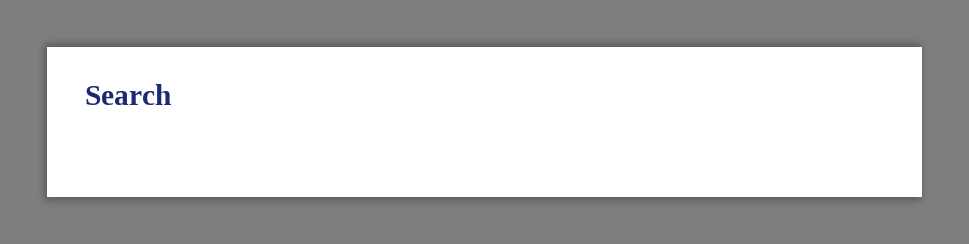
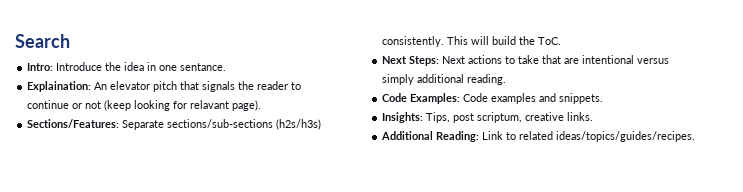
(171, 94) none -> [27,62,227,71] [27,81,302,92] [27,100,262,111] [27,119,322,130] [382,36,562,47] [382,55,670,66] [382,74,507,85] [382,93,604,104] [382,112,594,123] [381,131,696,142] // Intro: Introduce the idea in one sentance. // Explaination: An elevator pitch that signals the reader to continue or not (keep looking for relavant page). // Sections/Features: Separate sections/sub-sections (h2s/h3s) consistently. This will build the ToC. // Next Steps: Next actions to take that are intentional versus simply additional reading. // Code Examples: Code examples and snippets. // Insights: Tips, post scriptum, creative links. // Additional Reading: Link to related ideas/topics/guides/recipes.

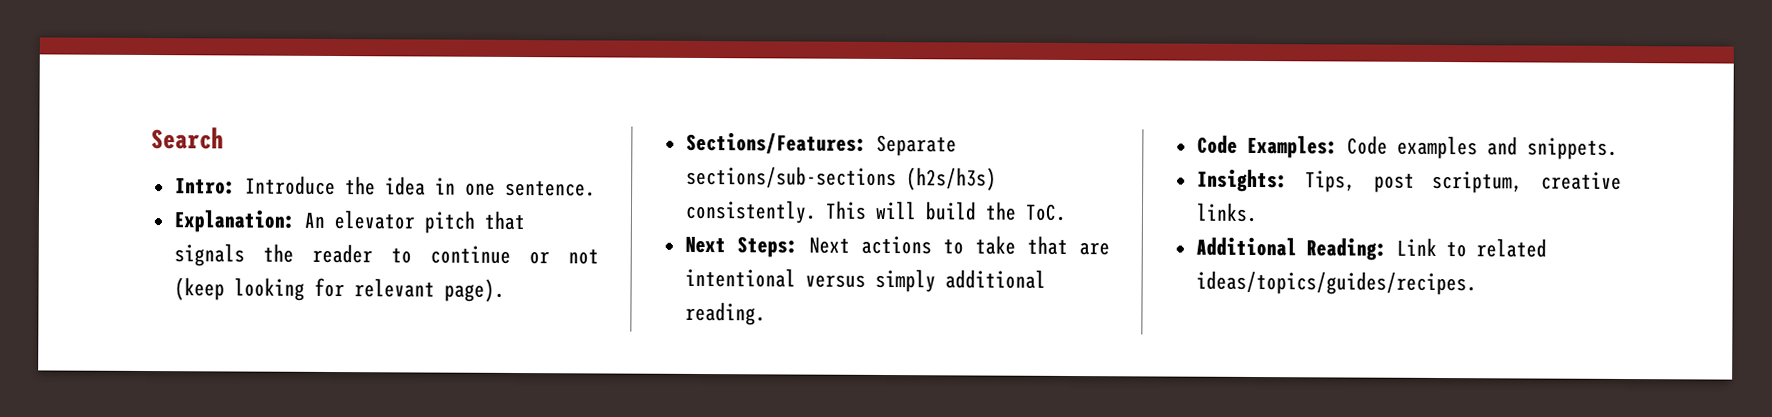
[180,63,227,71] [27,81,92,92] sentance. // Explaination: -> [504,180,596,197] [173,209,295,233] sentence. // Explanation:
[190,100,230,109] relavant -> [353,278,435,298] relevant

